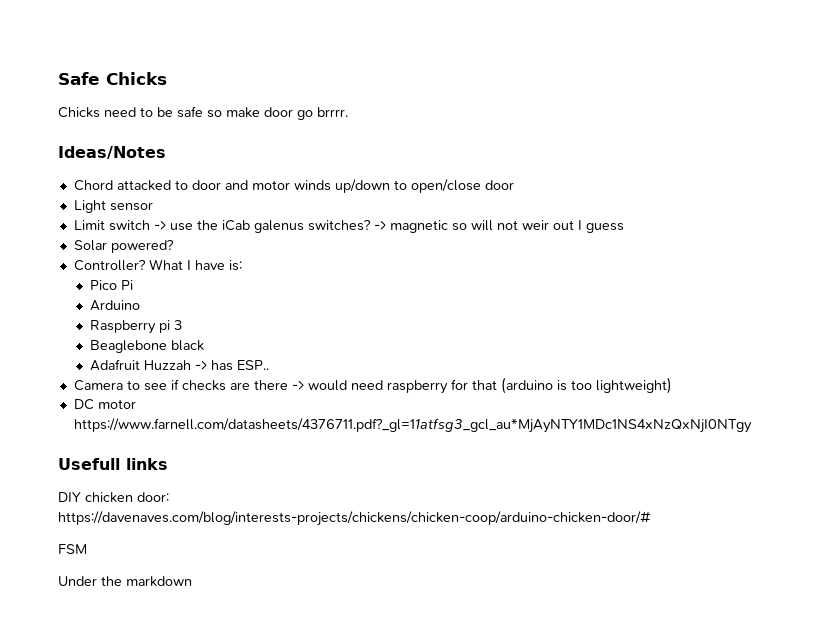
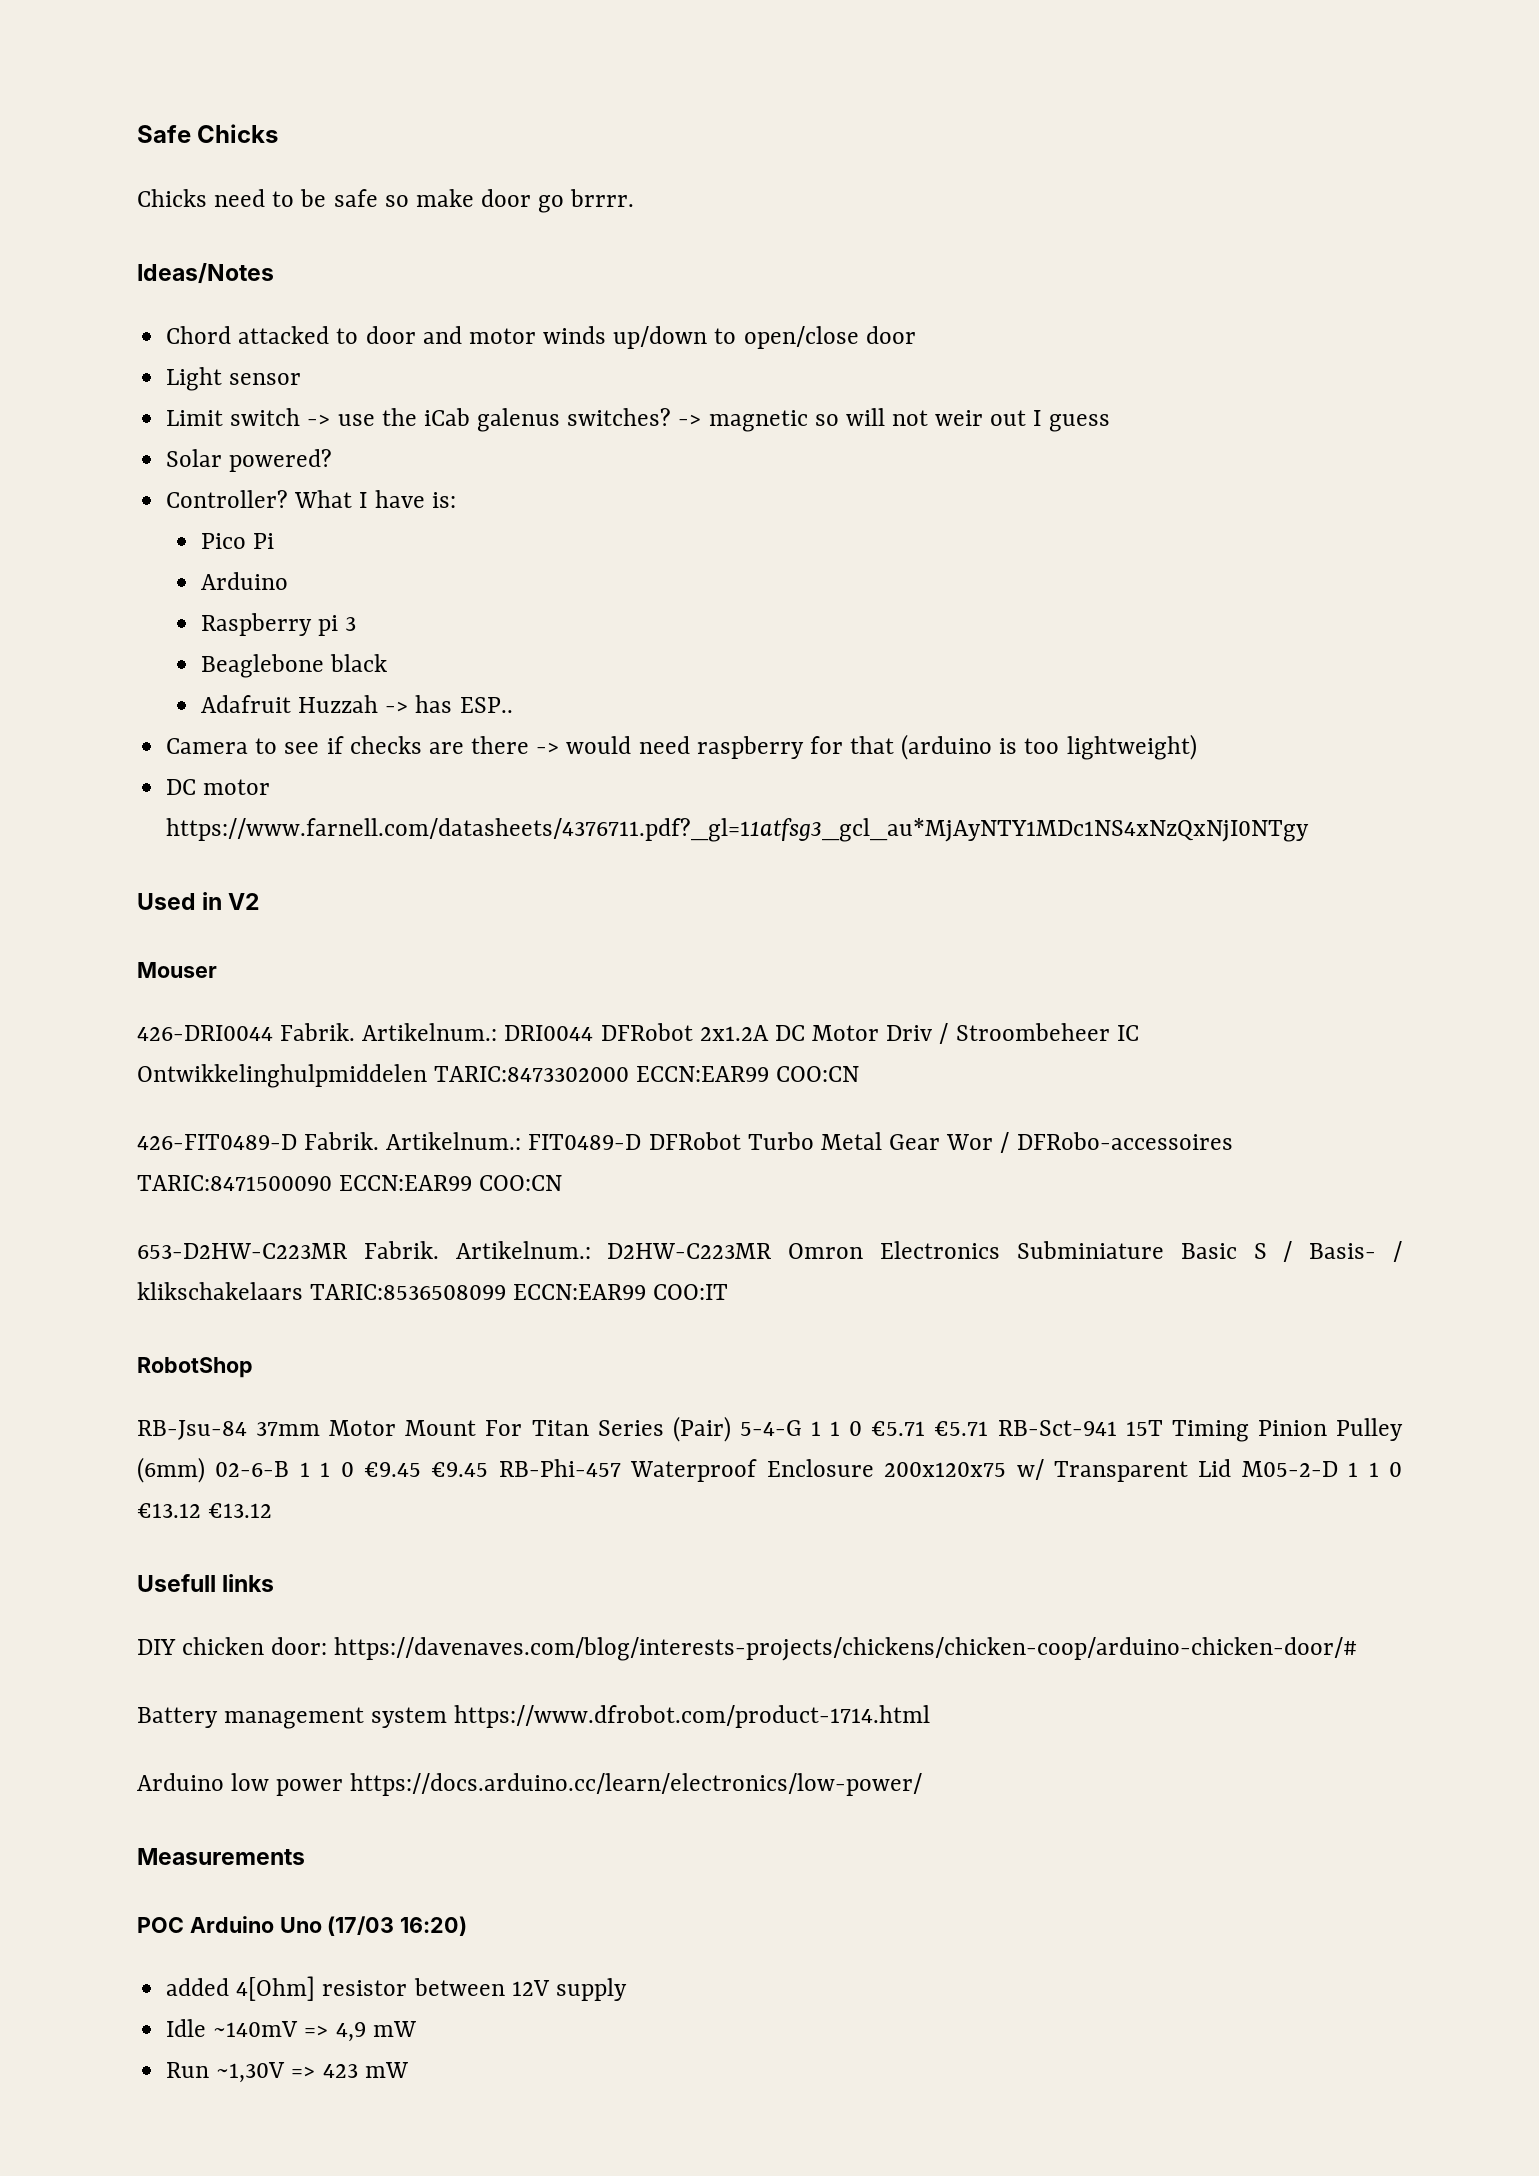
(752, 425) none -> [137,892,260,910] [137,962,217,978] [137,1023,1139,1044] [137,1064,860,1088] [137,1132,1233,1153] [137,1175,563,1191] [137,1241,1402,1262] [137,1282,729,1300] [137,1357,253,1378] [137,1416,1403,1442] [137,1457,1403,1483] [137,1503,273,1518] // Used in V2 // Mouser // 426-DRI0044 Fabrik. Artikelnum.: DRI0044 DFRobot 2x1.2A DC Motor Driv / Stroombeheer IC Ontwikkelinghulpmiddelen TARIC:8473302000 ECCN:EAR99 COO:CN // 426-FIT0489-D Fabrik. Artikelnum.: FIT0489-D DFRobot Turbo Metal Gear Wor / DFRobo-accessoires TARIC:8471500090 ECCN:EAR99 COO:CN // 653-D2HW-C223MR Fabrik. Artikelnum.: D2HW-C223MR Omron Electronics Subminiature Basic S / Basis- / klikschakelaars TARIC:8536508099 ECCN:EAR99 COO:IT // RobotShop // RB-Jsu-84 37mm Motor Mount For Titan Series (Pair) 5-4-G 1 1 0 €5.71 €5.71 RB-Sct-941 15T Timing Pinion Pulley (6mm) 02-6-B 1 1 0 €9.45 €9.45 RB-Phi-457 Waterproof Enclosure 200x120x75 w/ Transparent Lid M05-2-D 1 1 0 €13.12 €13.12
[58,544,87,554] [58,576,192,587] FSM // Under the markdown -> [137,1705,931,1729] [137,1773,923,1796] [137,1848,305,1865] [137,1916,468,1936] [166,1976,627,2001] [166,2019,416,2042] [166,2062,408,2083] Battery management system https://www.dfrobot.com/product-1714.html // Arduino low power https://docs.arduino.cc/learn/electronics/low-power/ // Measurements // POC Arduino Uno (17/03 16:20) // added 4[Ohm] resistor between 12V supply // Idle ~140mV => 4,9 mW // Run ~1,30V => 423 mW

